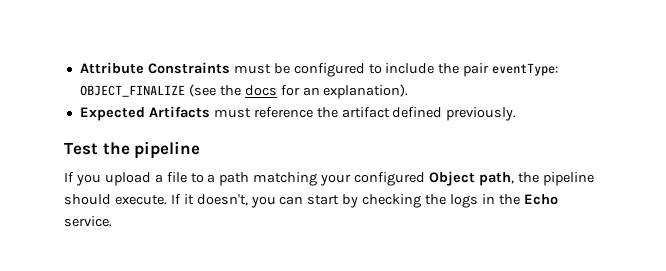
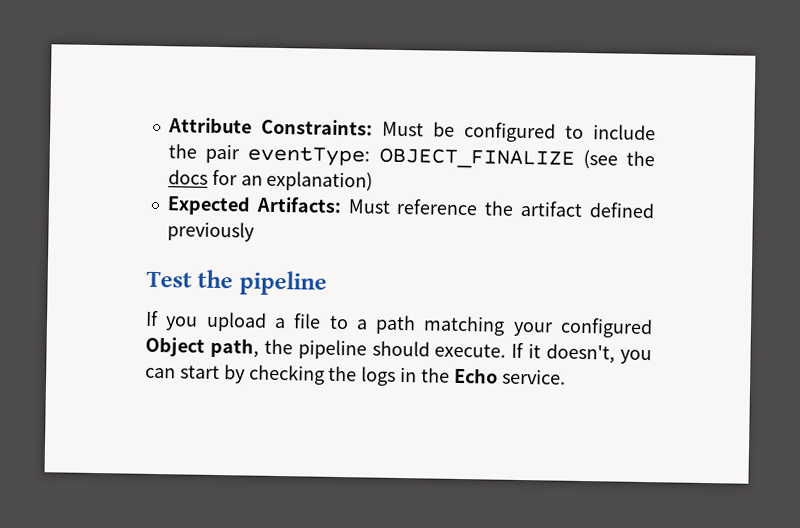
[147,62,271,74] Constraints must -> [260,118,424,137] Constraints: Must
[323,84,409,99] explanation). -> [266,170,374,192] explanation)
[148,106,251,118] Artifacts must -> [255,196,391,214] Artifacts: Must
[446,107,517,121] previously. -> [166,221,255,242] previously

